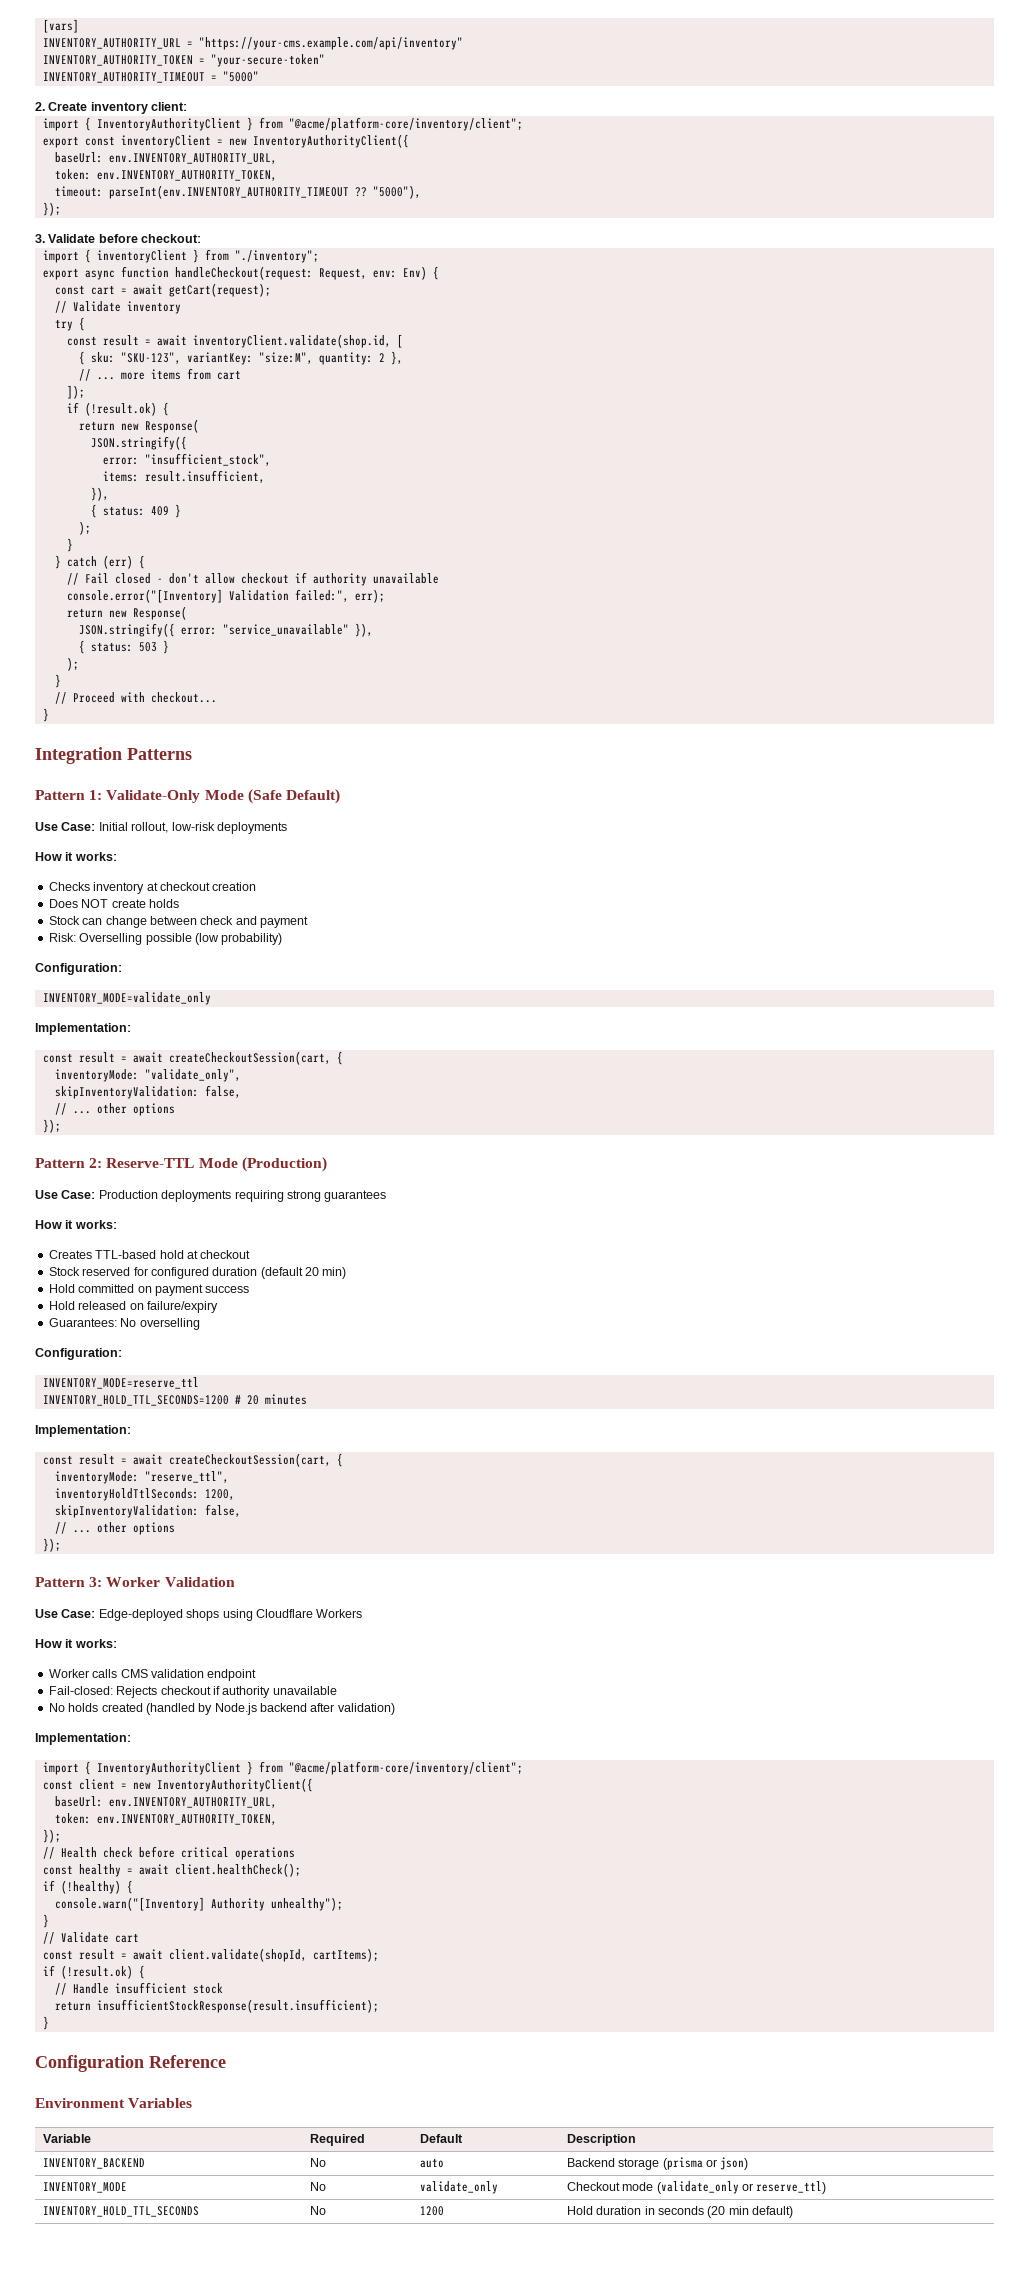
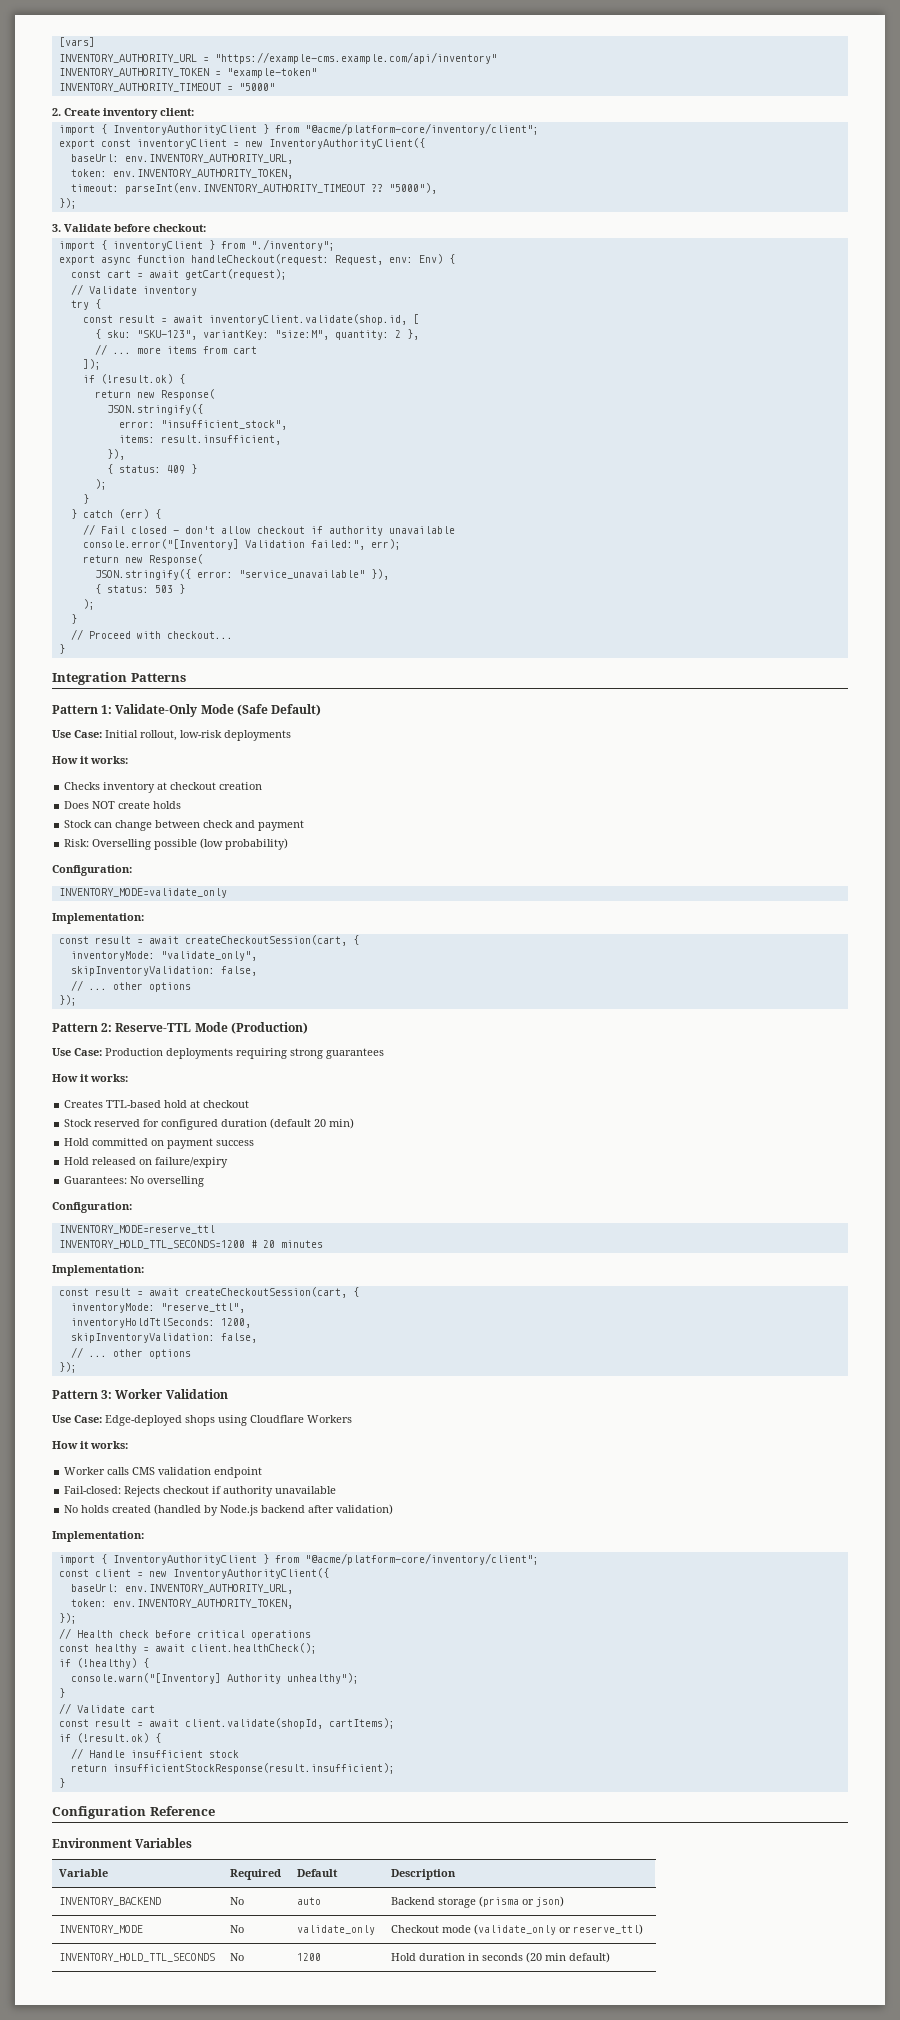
[198,37,463,50] "https://your-cms.example.com/api/inventory" -> [214,52,497,64] "https://example-cms.example.com/api/inventory"
[210,54,325,67] "your-secure-token" -> [226,68,317,78] "example-token"

